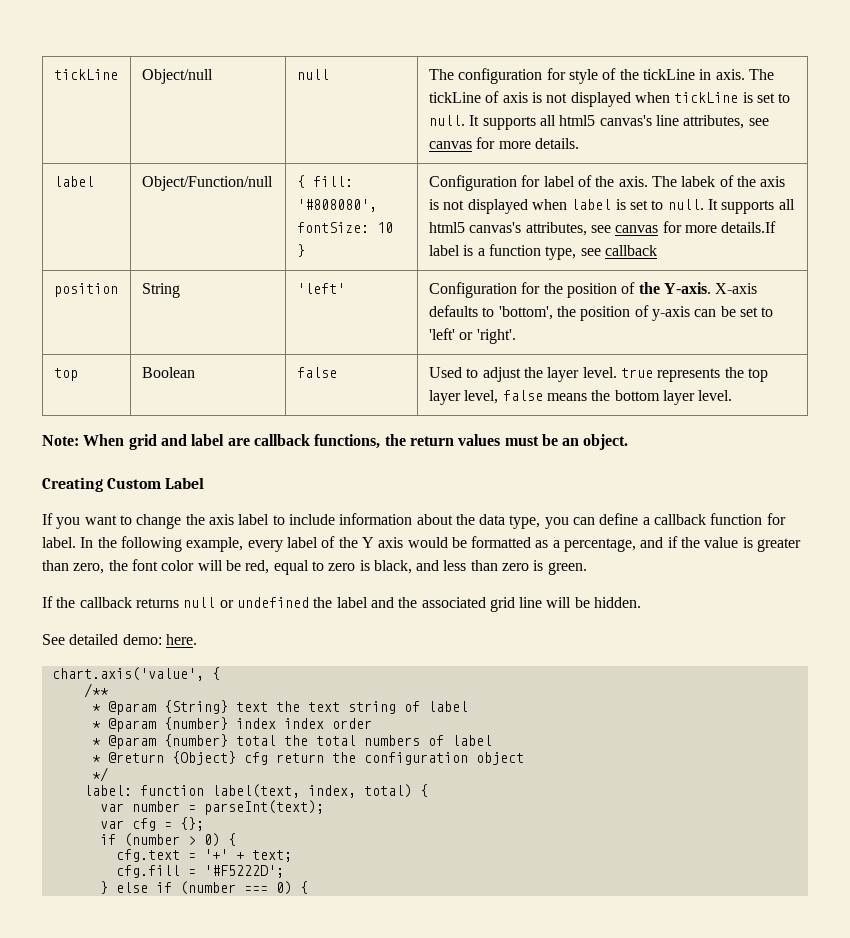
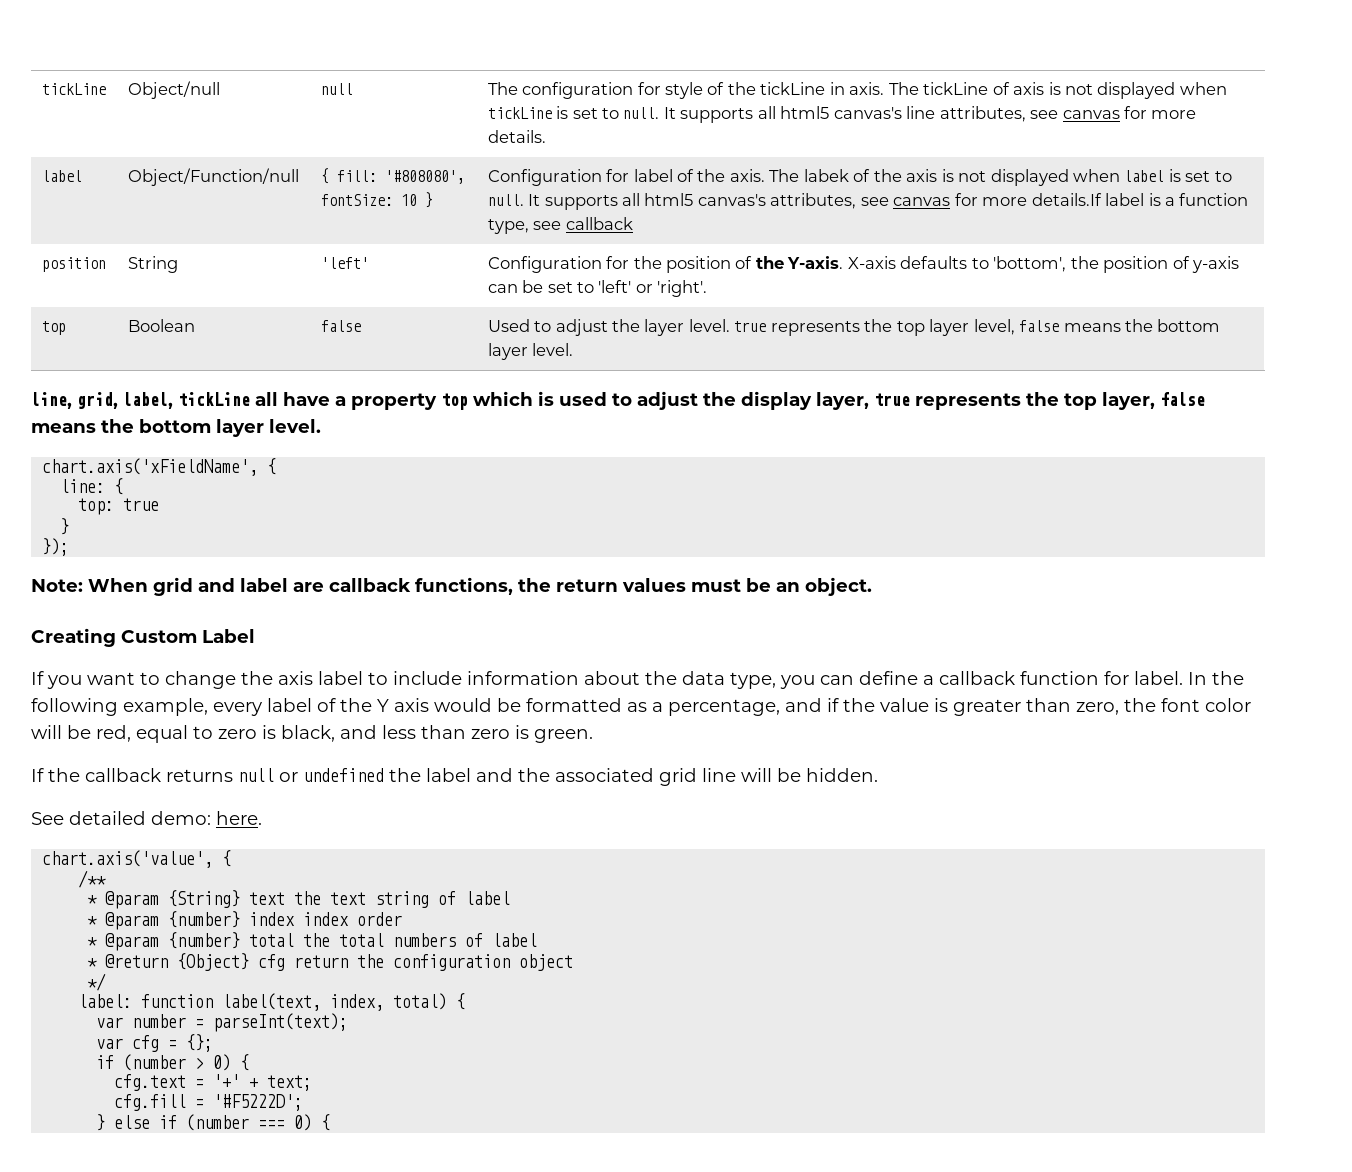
(733, 395) none -> [31,391,1205,410] [31,419,321,437] [42,458,277,476] [60,478,124,495] [78,498,160,515] [60,518,70,535] [42,538,70,556] // line, grid, label, tickLine all have a property top which is used to adjust the display layer, true represents the top layer, false means the bottom layer level. // chart.axis('xFieldName', { // line: { // top: true // } // });

